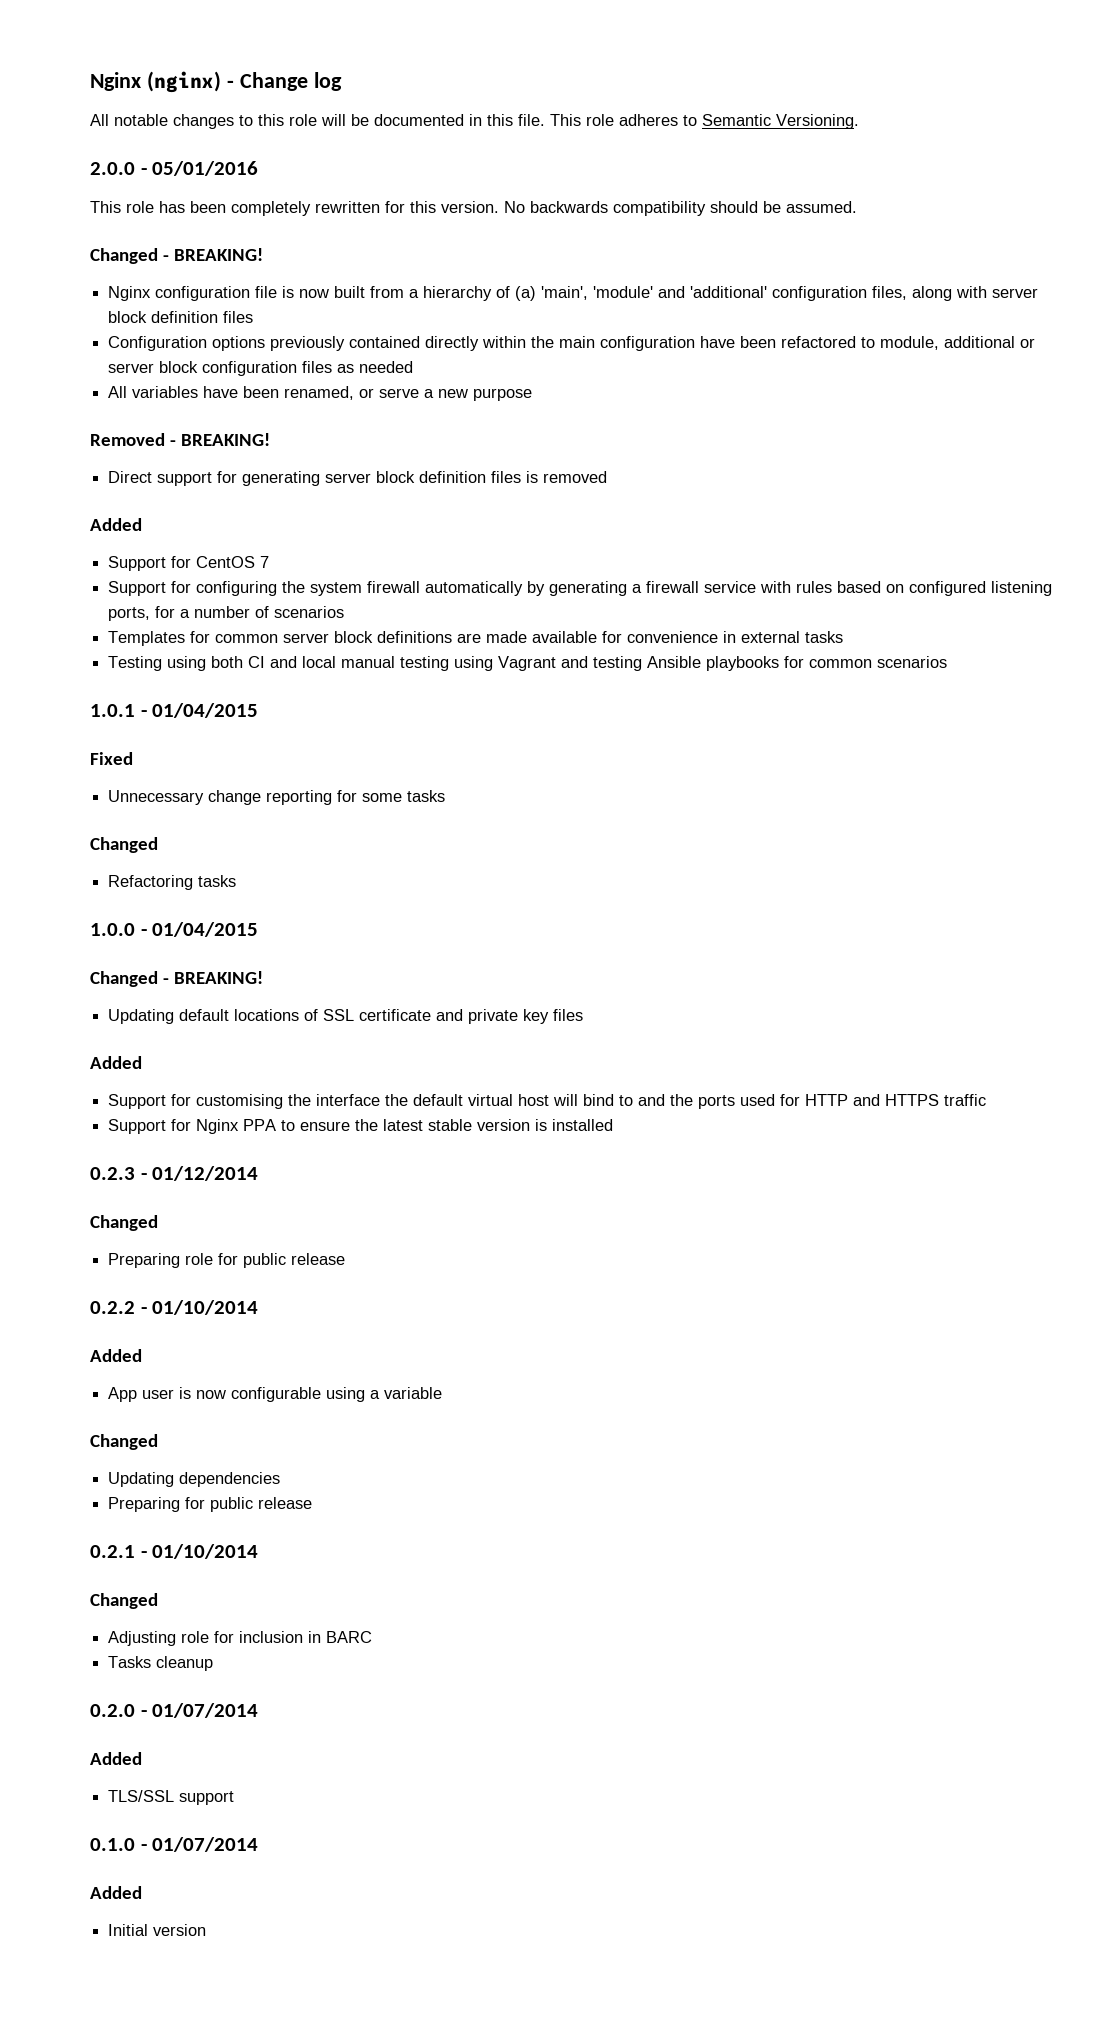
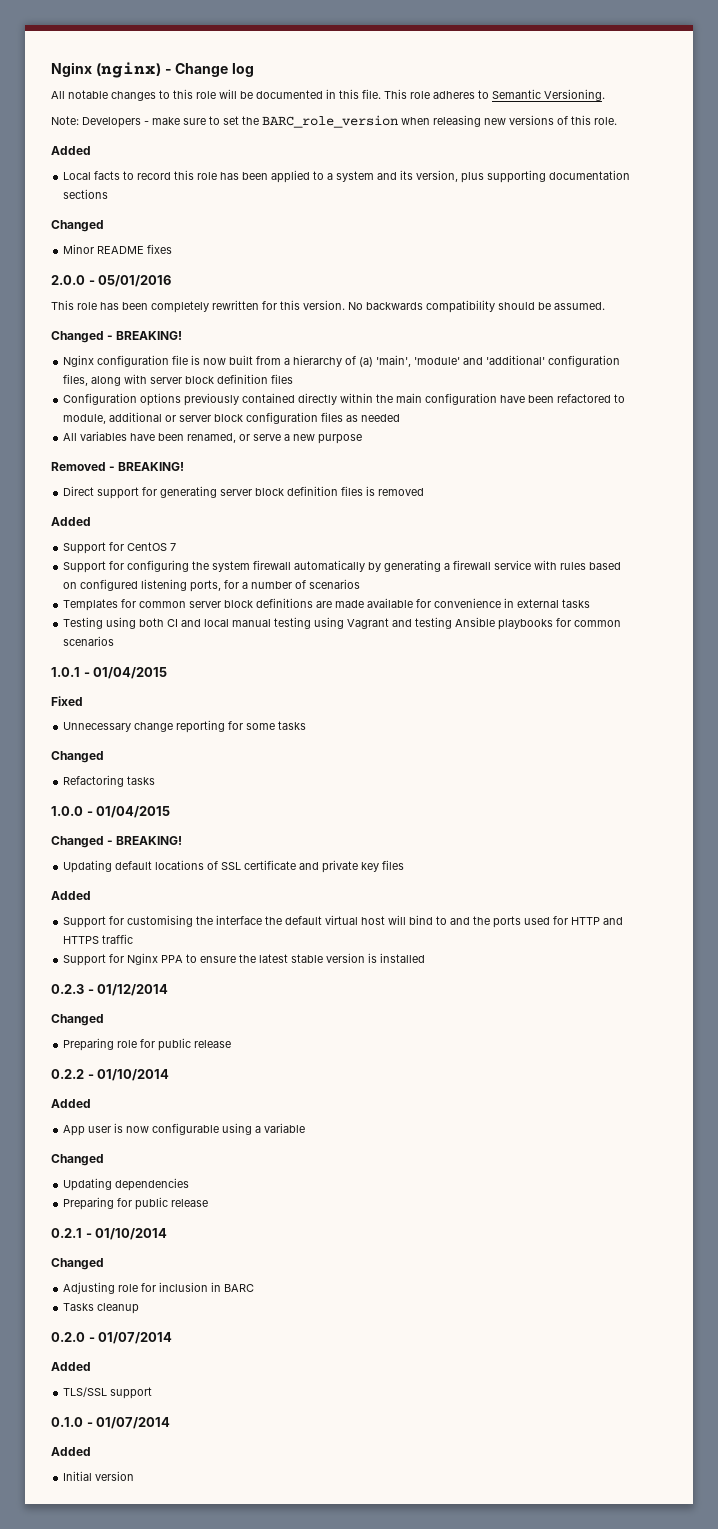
(859, 121) none -> [51,115,617,128] [51,146,91,155] [63,170,631,183] [63,189,109,199] [51,220,104,232] [63,244,173,254] // Note: Developers - make sure to set the BARC_role_version when releasing new versions of this role. // Added // Local facts to record this role has been applied to a system and its version, plus supporting documentation sections // Changed // Minor README fixes

